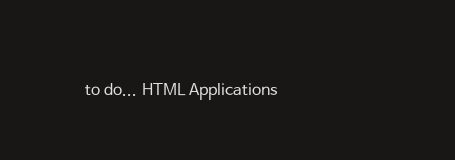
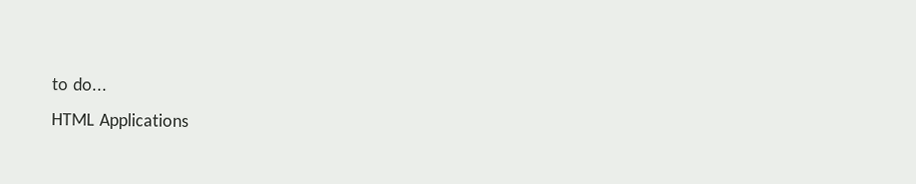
(138, 89) none -> (108, 84) //

